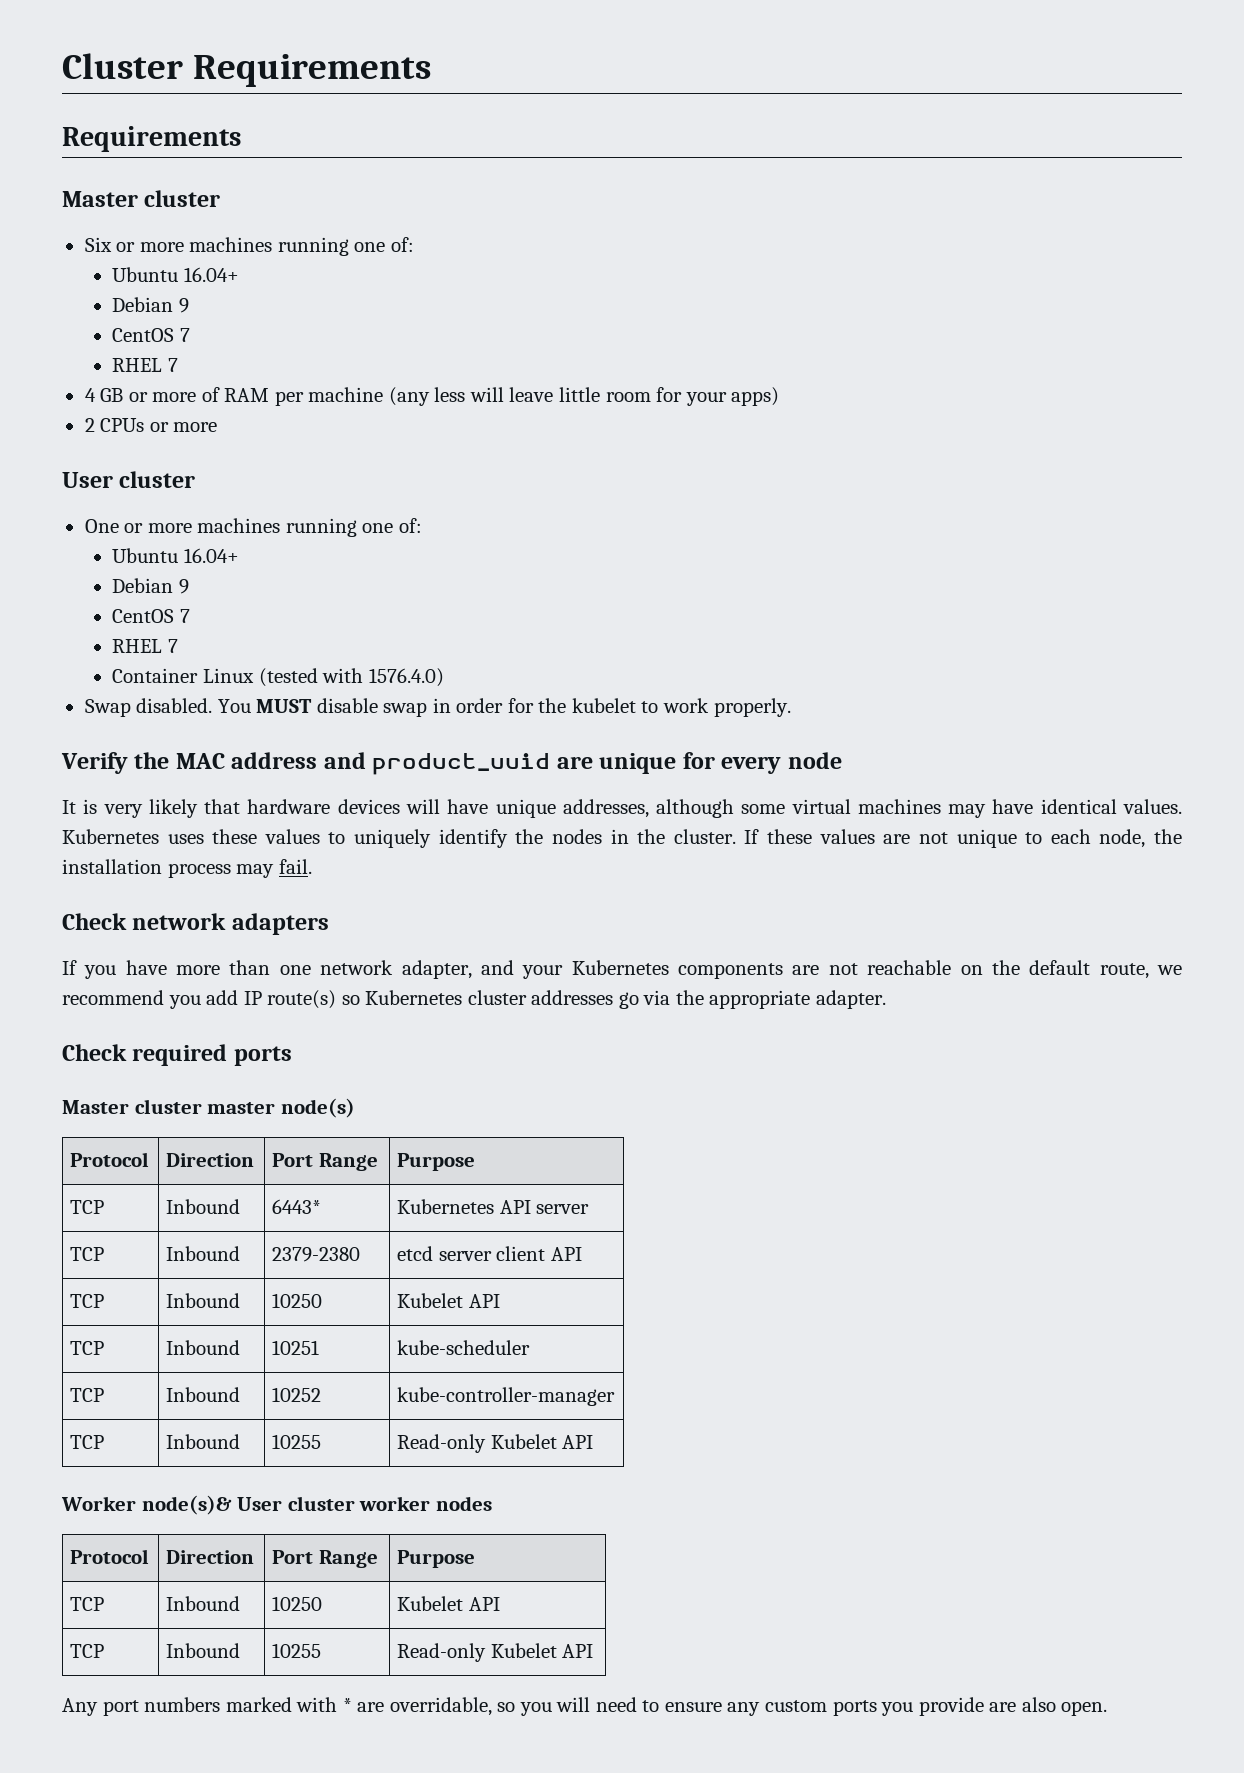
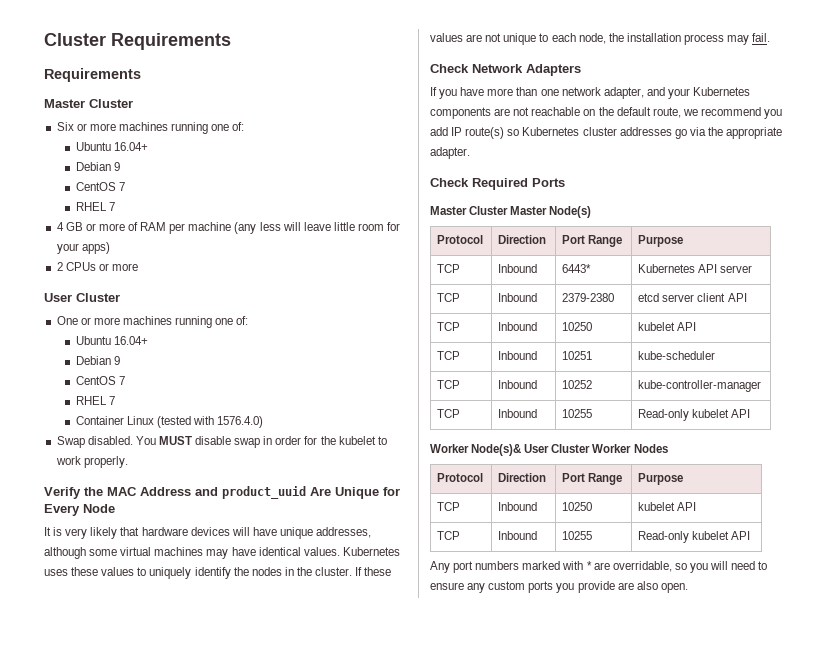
[144,190,221,207] cluster -> [89,99,133,108] Cluster
[119,471,196,488] cluster -> [76,293,120,302] Cluster
[231,752,318,769] address -> [140,487,191,496] Address
[556,752,842,774] are unique for every node -> [310,487,400,499] [44,504,115,516] Are Unique for Every Node
[132,913,329,935] network adapters -> [472,64,581,76] Network Adapters
[132,1044,292,1066] [62,1098,355,1118] required ports // Master cluster master node(s) -> [472,178,565,190] [430,206,592,218] Required Ports // Master Cluster Master Node(s)
[397,1293,464,1308] Kubelet -> [638,322,676,331] kubelet
[490,1434,557,1449] Kubelet -> [692,409,730,418] kubelet
[141,1495,492,1515] node(s)& User cluster worker nodes -> [471,444,668,456] Node(s)& User Cluster Worker Nodes
[397,1596,464,1611] Kubelet -> [638,502,676,511] kubelet
[490,1643,557,1658] Kubelet -> [692,531,730,540] kubelet

